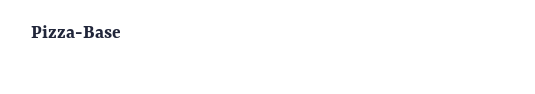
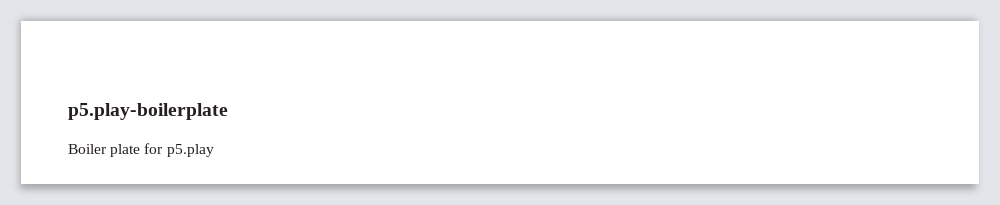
[31,25,121,38] Pizza-Base -> [68,103,228,120] [68,143,214,157] p5.play-boilerplate // Boiler plate for p5.play

